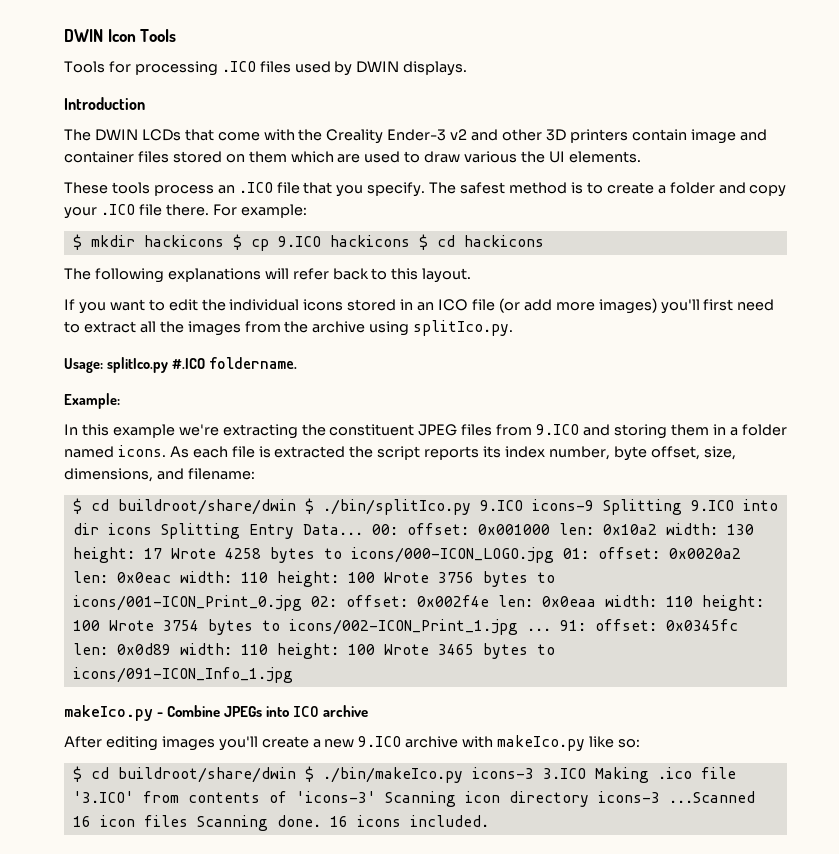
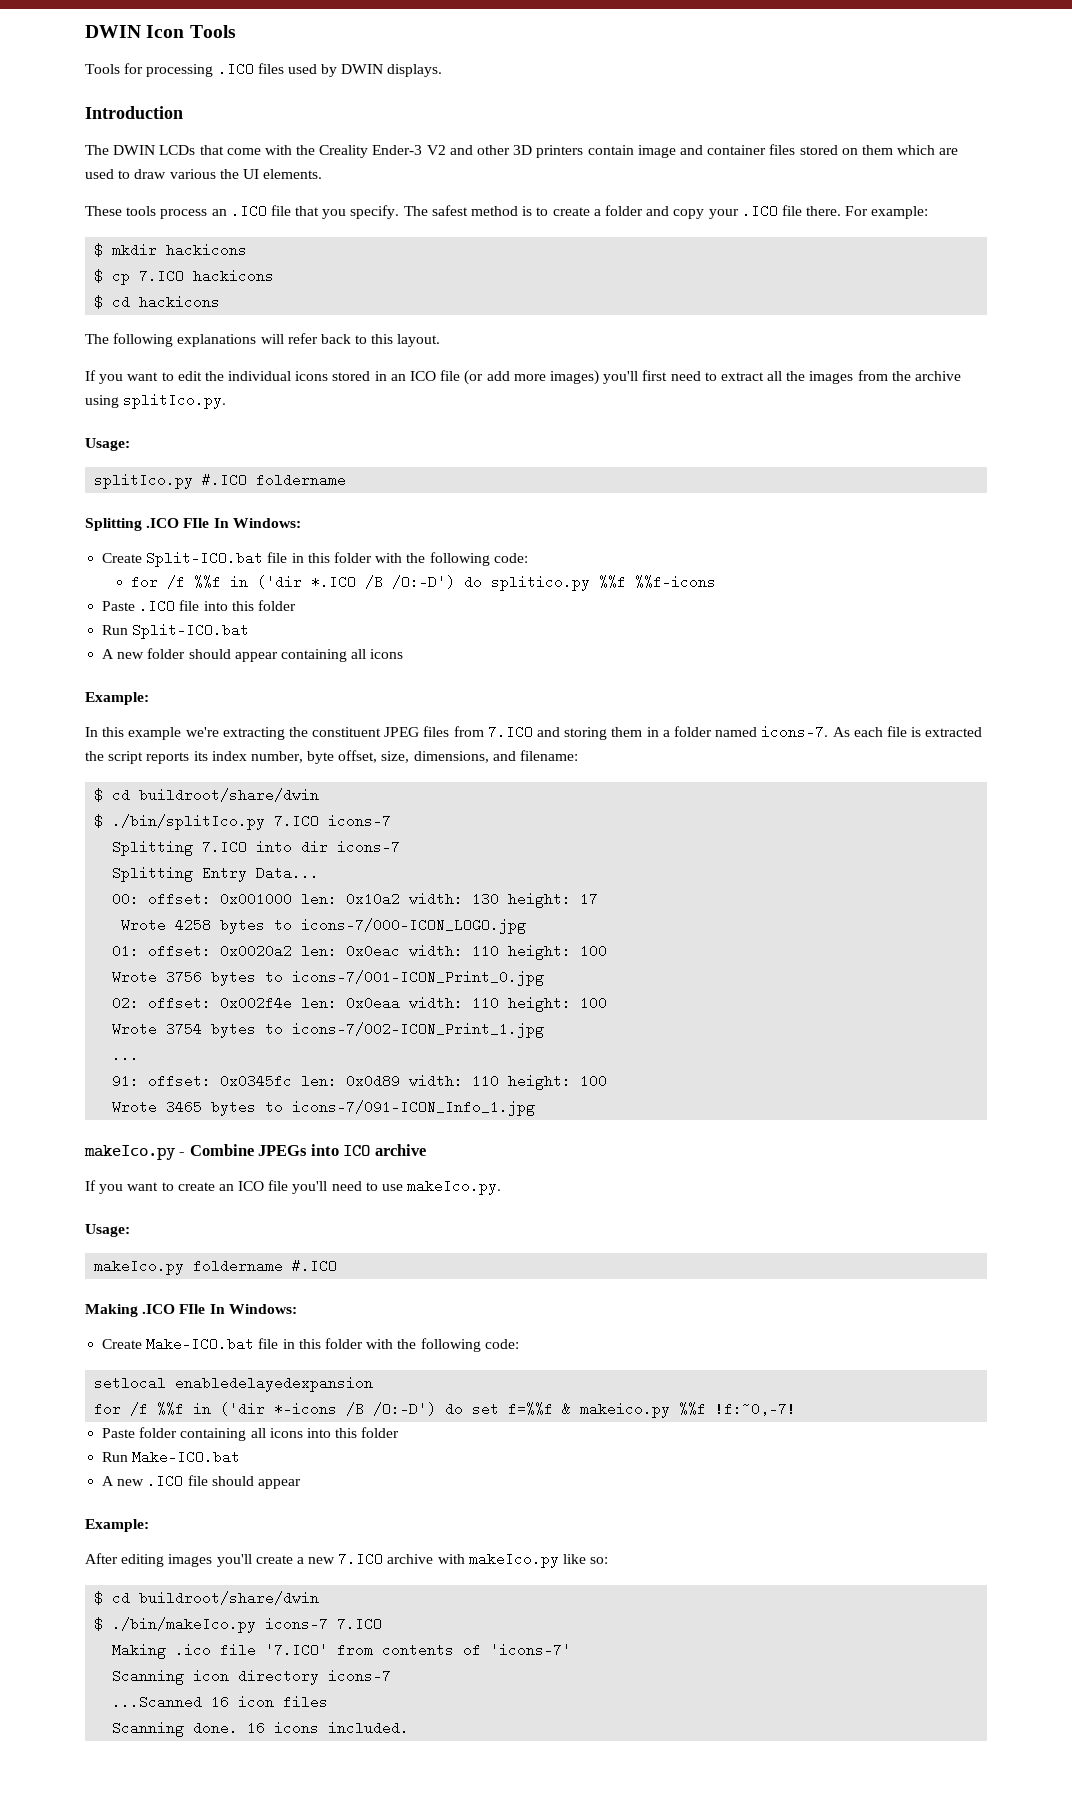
[450,129,468,140] v2 -> [426,145,446,155] V2
(224, 241) none -> (248, 250) //
[277,235,410,247] 9.ICO hackicons -> [139,269,275,283] 7.ICO hackicons //
(103, 365) none -> (130, 444) //
[208,357,297,369] foldername. -> [256,473,347,487] [85,518,301,531] [102,551,528,567] [130,575,716,591] [102,599,296,613] [102,623,250,639] [102,648,404,662] foldername // Splitting .ICO FIle In Windows: // Create Split-ICO.bat file in this folder with the following code: // for /f %%f in ('dir *.ICO /B /O:-D') do splitico.py %%f %%f-icons // Paste .ICO file into this folder // Run Split-ICO.bat // A new folder should appear containing all icons
[536,424,580,435] 9.ICO -> [487,725,533,739] 7.ICO
[117,445,166,457] icons. -> [761,725,829,739] icons-7.
(296, 507) none -> (320, 795) //
[479,499,734,515] 9.ICO icons-9 Splitting 9.ICO -> [274,814,392,828] [112,840,248,856] 7.ICO icons-7 // Splitting 7.ICO
[107,523,152,535] icons -> [337,840,401,854] icons-7 //
(363, 529) none -> (320, 873) //
(162, 553) none -> (599, 899) //
[350,547,554,563] icons/000-ICON_LOGO.jpg -> [301,918,527,934] icons-7/000-ICON_LOGO.jpg //
(375, 577) none -> (608, 951) //
[72,595,302,611] icons/001-ICON_Print_0.jpg -> [292,970,545,986] icons-7/001-ICON_Print_0.jpg //
(100, 625) none -> (608, 1003) //
[288,619,518,635] icons/002-ICON_Print_1.jpg -> [292,1022,545,1038] icons-7/002-ICON_Print_1.jpg //
(551, 629) none -> (140, 1055) //
(375, 649) none -> (608, 1081) //
[72,667,293,683] icons/091-ICON_Info_1.jpg -> [292,1100,536,1116] icons-7/091-ICON_Info_1.jpg
(369, 711) none -> [85,1179,502,1195] [85,1224,130,1237] [94,1259,338,1275] [85,1304,297,1317] [102,1337,519,1352] [94,1376,374,1392] [94,1402,797,1418] [102,1427,400,1441] [102,1450,241,1464] [102,1474,301,1489] [85,1519,149,1532] // If you want to create an ICO file you'll need to use makeIco.py. // Usage: // makeIco.py foldername #.ICO // Making .ICO FIle In Windows: // Create Make-ICO.bat file in this folder with the following code: // setlocal enabledelayedexpansion // for /f %%f in ('dir *-icons /B /O:-D') do set f=%%f & makeico.py %%f !f:~0,-7! // Paste folder containing all icons into this folder // Run Make-ICO.bat // A new .ICO file should appear // Example:
[358,736,402,747] 9.ICO -> [338,1552,384,1566] 7.ICO
(296, 775) none -> (320, 1598) //
[471,767,586,779] icons-3 3.ICO -> [265,1617,383,1631] icons-7 7.ICO //
[72,791,134,803] '3.ICO' -> [265,1643,329,1657] '7.ICO'
[295,791,376,803] 'icons-3' -> [490,1643,572,1657] 'icons-7' //
[597,791,660,803] icons-3 -> [328,1669,392,1683] icons-7 //
(188, 821) none -> (329, 1702) //

